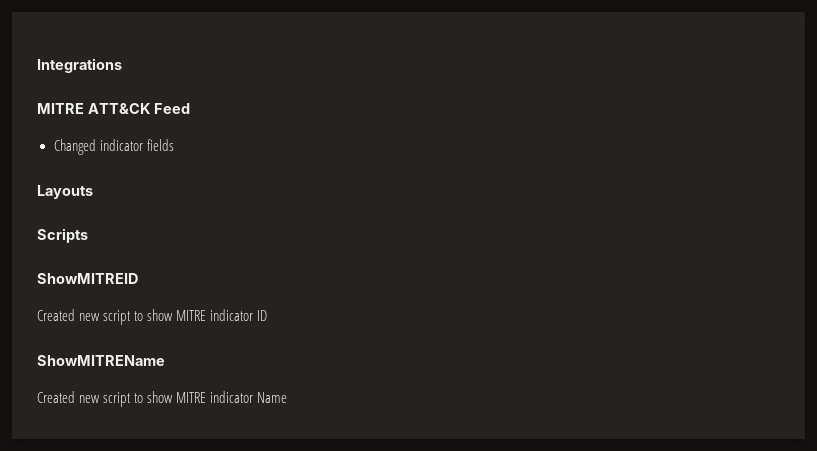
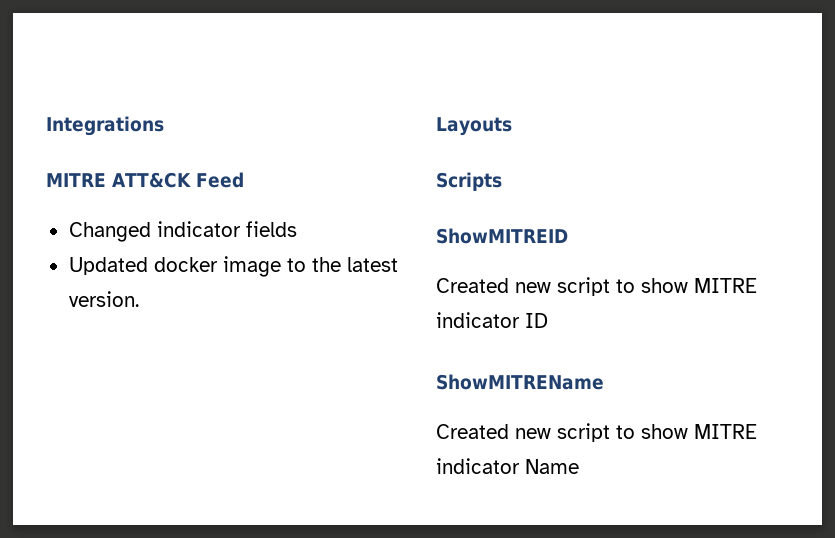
(174, 145) none -> [68,256,398,277] [68,291,139,307] // Updated docker image to the latest version.

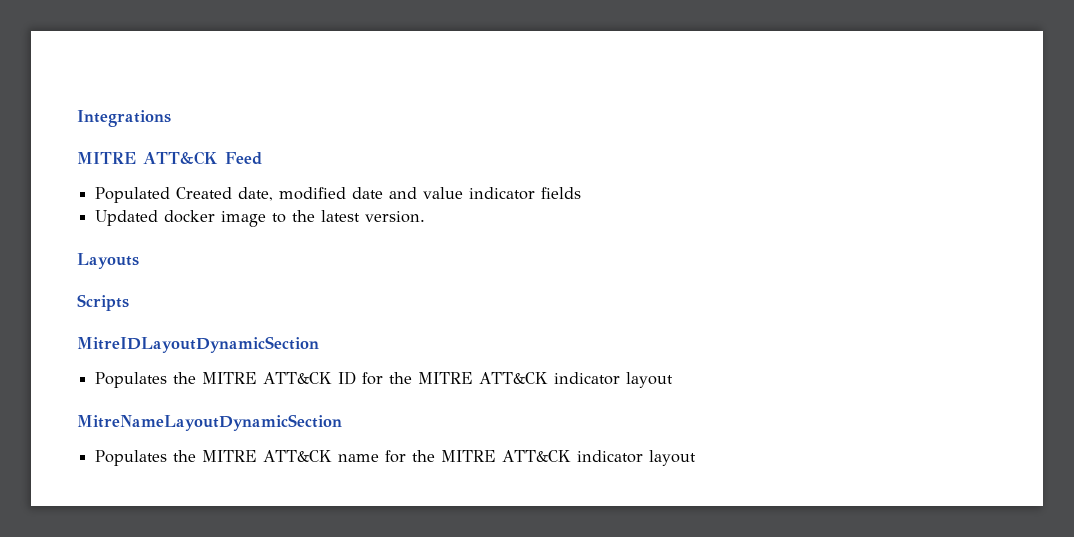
[68,222,151,242] Changed -> [95,187,464,203] Populated Created date, modified date and value
[436,228,568,244] [436,277,757,296] [436,312,548,328] [436,374,604,390] [436,423,757,442] [436,458,579,474] ShowMITREID // Created new script to show MITRE indicator ID // ShowMITREName // Created new script to show MITRE indicator Name -> [77,336,319,353] [95,371,674,388] [77,414,342,431] [95,450,697,466] MitreIDLayoutDynamicSection // Populates the MITRE ATT&CK ID for the MITRE ATT&CK indicator layout // MitreNameLayoutDynamicSection // Populates the MITRE ATT&CK name for the MITRE ATT&CK indicator layout

